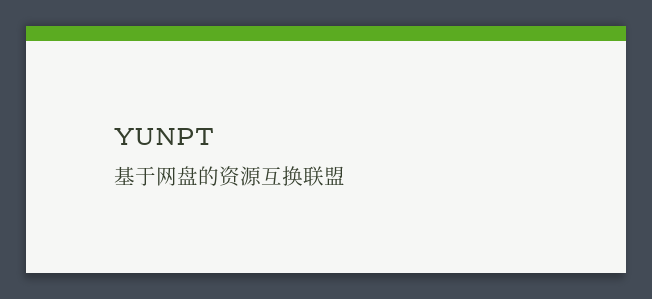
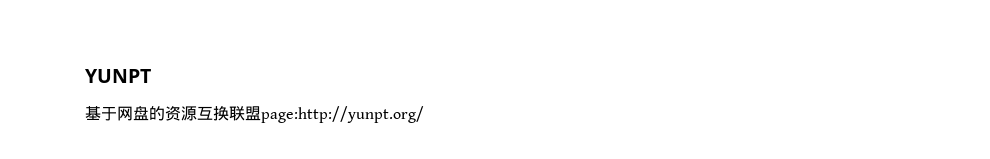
(345, 175) none -> [261,106,424,123] page:http://yunpt.org/

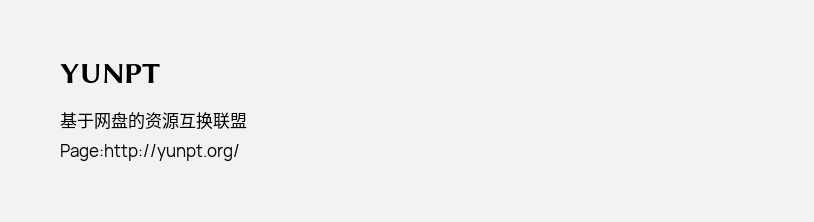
[261,106,424,123] page:http://yunpt.org/ -> [60,144,240,161] // Page:http://yunpt.org/

